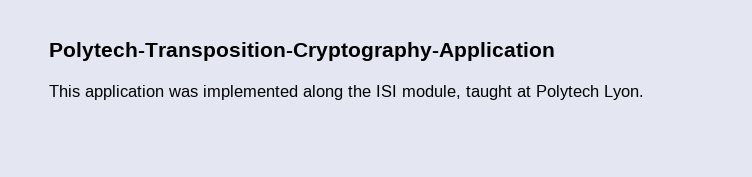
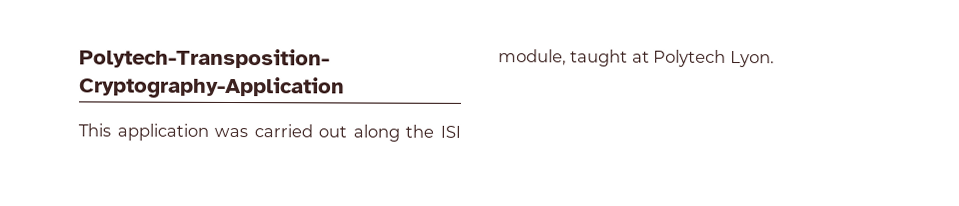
[203,85,298,100] implemented -> [253,124,348,138] carried out

